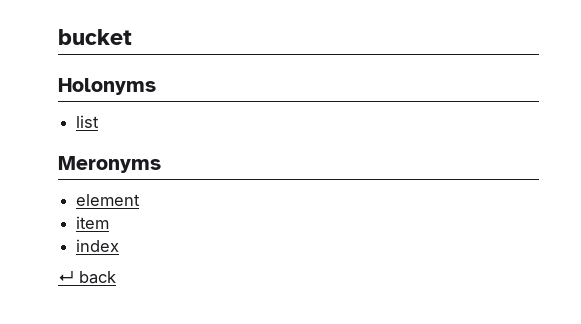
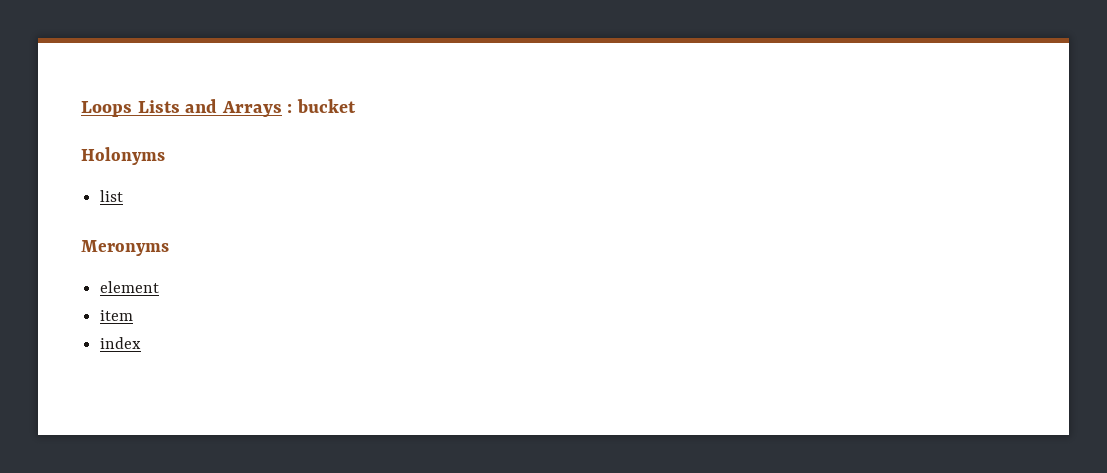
(58, 37) none -> [81,99,293,117] Loops Lists and Arrays :
[58,271,116,284] // ↵ back -> (142, 343) none

